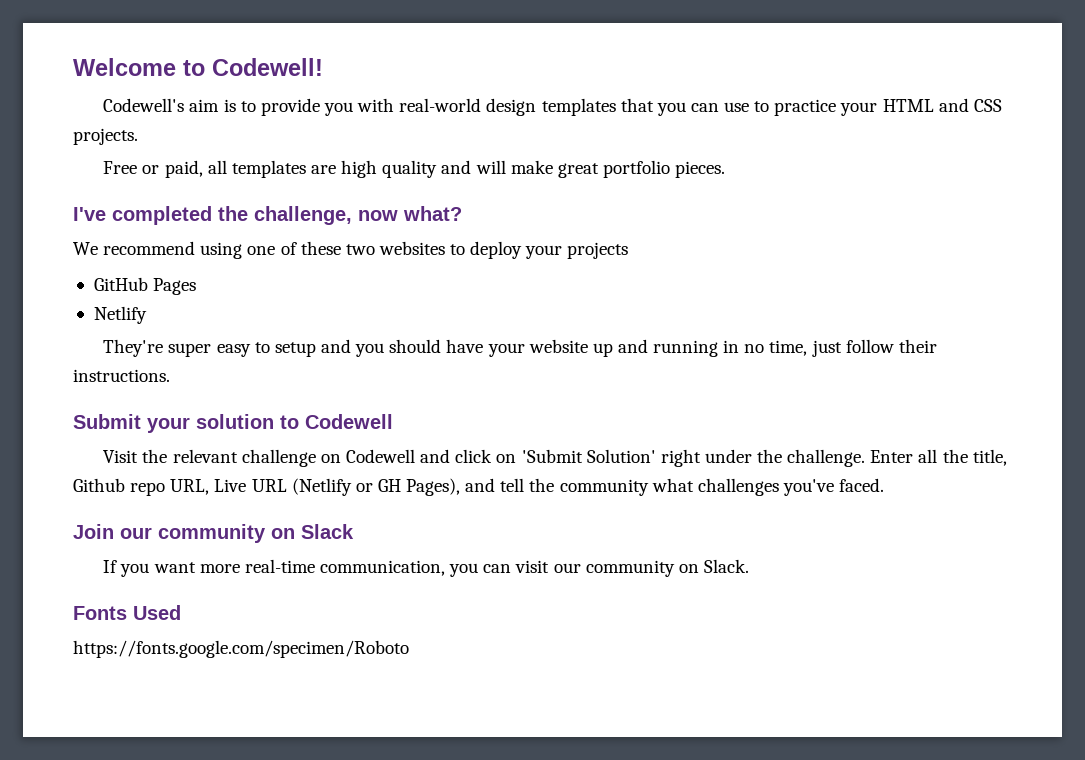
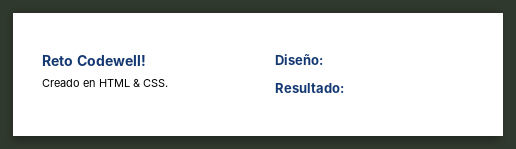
[73,58,205,76] Welcome to -> [42,55,73,66] Reto
[103,98,1002,116] [73,128,138,145] [103,160,726,178] [73,206,462,225] [73,241,629,259] [93,277,197,295] [93,306,147,324] [103,339,937,357] [73,369,170,382] [73,414,393,433] [103,449,1007,467] [73,478,885,496] [73,524,354,543] [103,559,749,577] [73,605,181,620] [73,640,409,658] Codewell's aim is to provide you with real-world design templates that you can use to practice your HTML and CSS projects. // Free or paid, all templates are high quality and will make great portfolio pieces. // I've completed the challenge, now what? // We recommend using one of these two websites to deploy your projects // GitHub Pages // Netlify // They're super easy to setup and you should have your website up and running in no time, just follow their instructions. // Submit your solution to Codewell // Visit the relevant challenge on Codewell and click on 'Submit Solution' right under the challenge. Enter all the title, Github repo URL, Live URL (Netlify or GH Pages), and tell the community what challenges you've faced. // Join our community on Slack // If you want more real-time communication, you can visit our community on Slack. // Fonts Used // https://fonts.google.com/specimen/Roboto -> [42,79,168,87] [275,54,323,65] [275,83,344,93] Creado en HTML & CSS. // Diseño: // Resultado:

